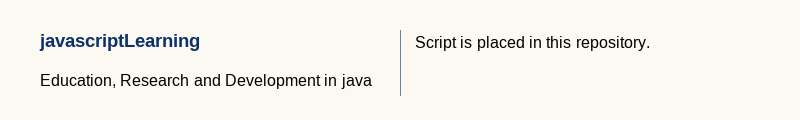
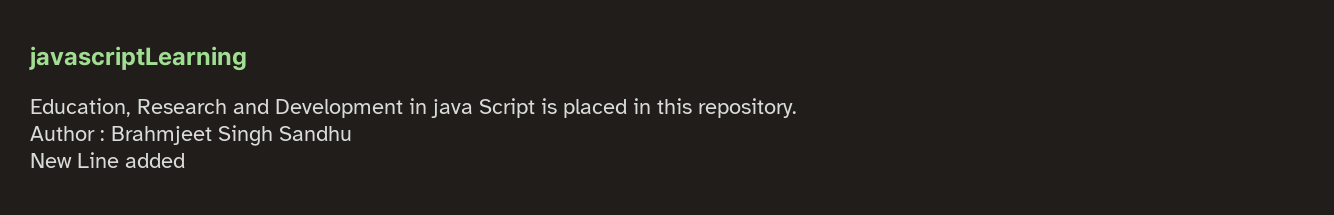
(650, 43) none -> [30,125,352,146] [30,152,185,168] // Author : Brahmjeet Singh Sandhu // New Line added

